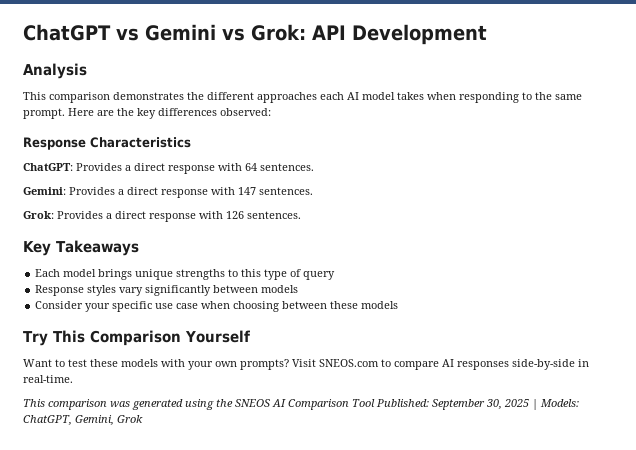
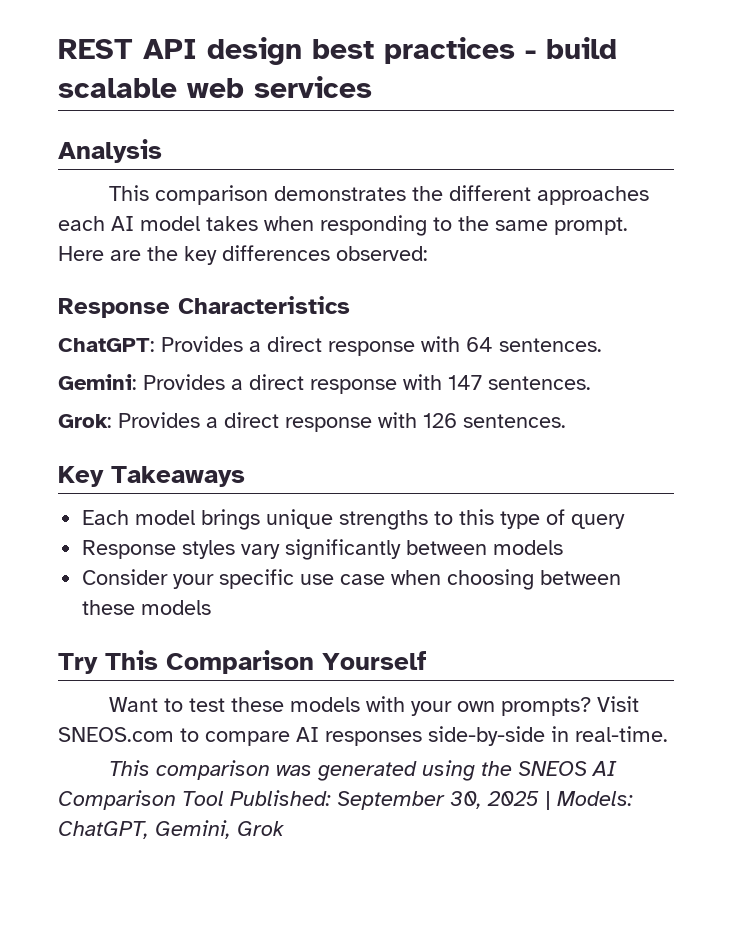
[23,24,487,45] ChatGPT vs Gemini vs Grok: API Development -> [58,37,617,65] [58,76,372,98] REST API design best practices - build scalable web services

